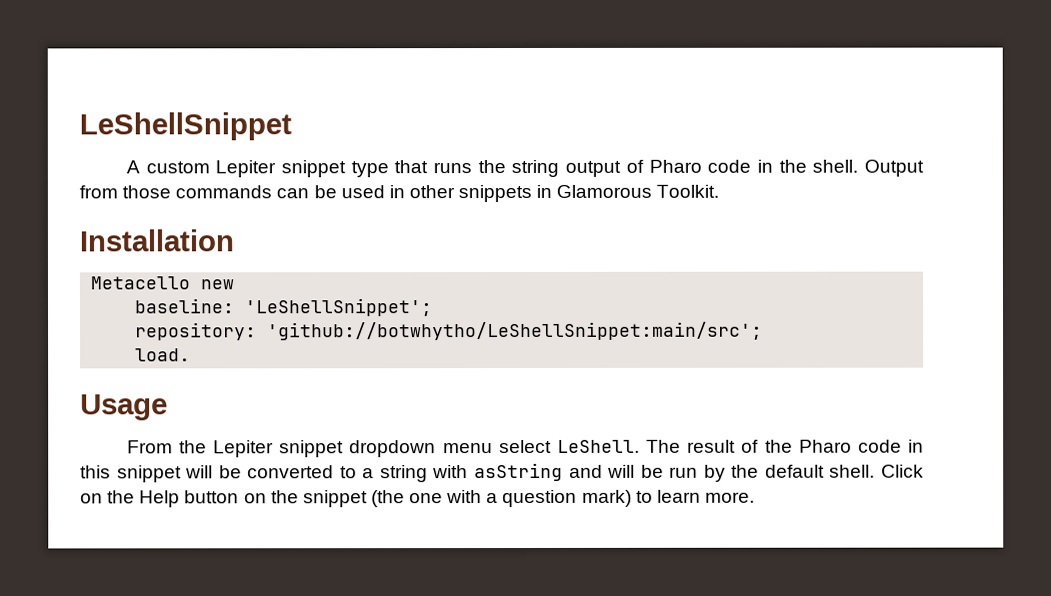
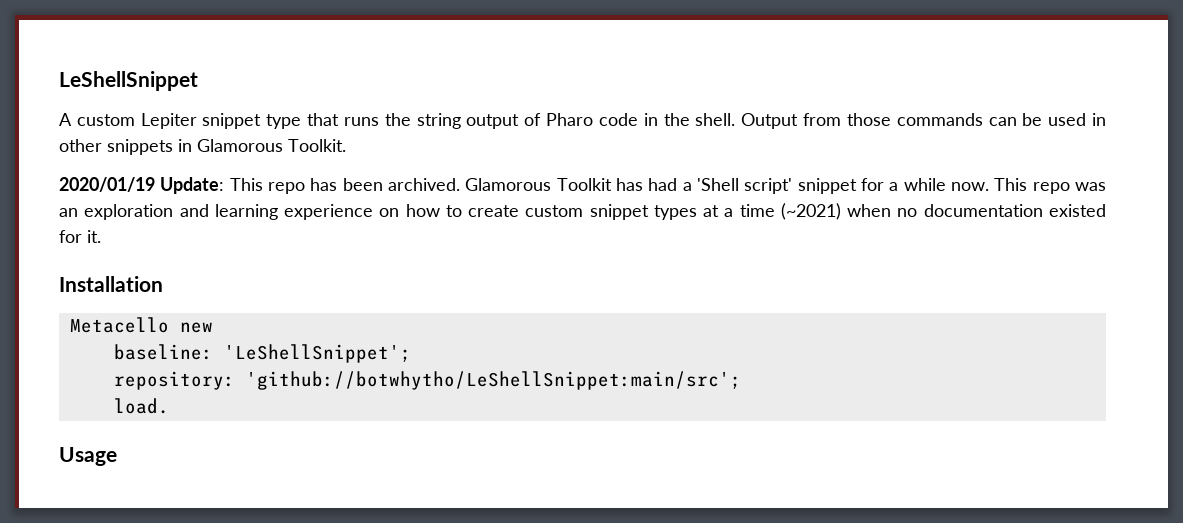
(720, 191) none -> [59,177,1107,194] [59,203,1107,220] [59,230,101,243] // 2020/01/19 Update: This repo has been archived. Glamorous Toolkit has had a 'Shell script' snippet for a while now. This repo was an exploration and learning experience on how to create custom snippet types at a time (~2021) when no documentation existed for it.
[126,439,924,458] [80,462,924,483] [80,489,755,508] // From the Lepiter snippet dropdown menu select LeShell. The result of the Pharo code in this snippet will be converted to a string with asString and will be run by the default shell. Click on the Help button on the snippet (the one with a question mark) to learn more. -> (117, 456) none

